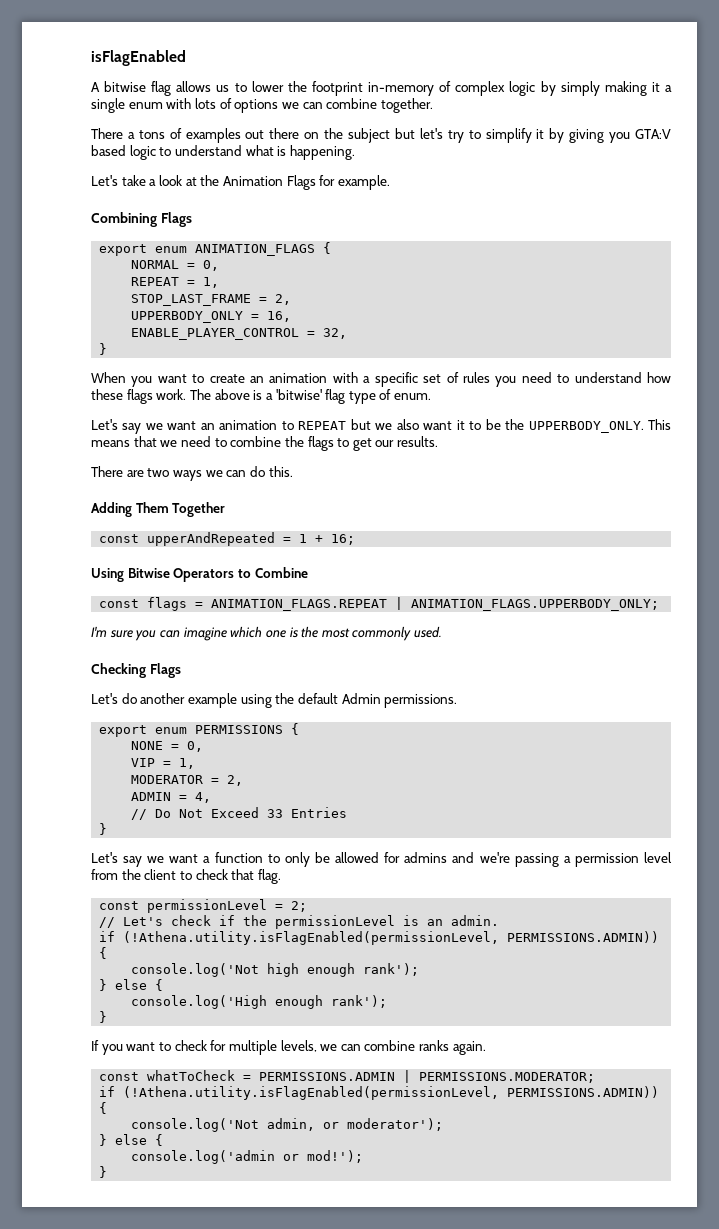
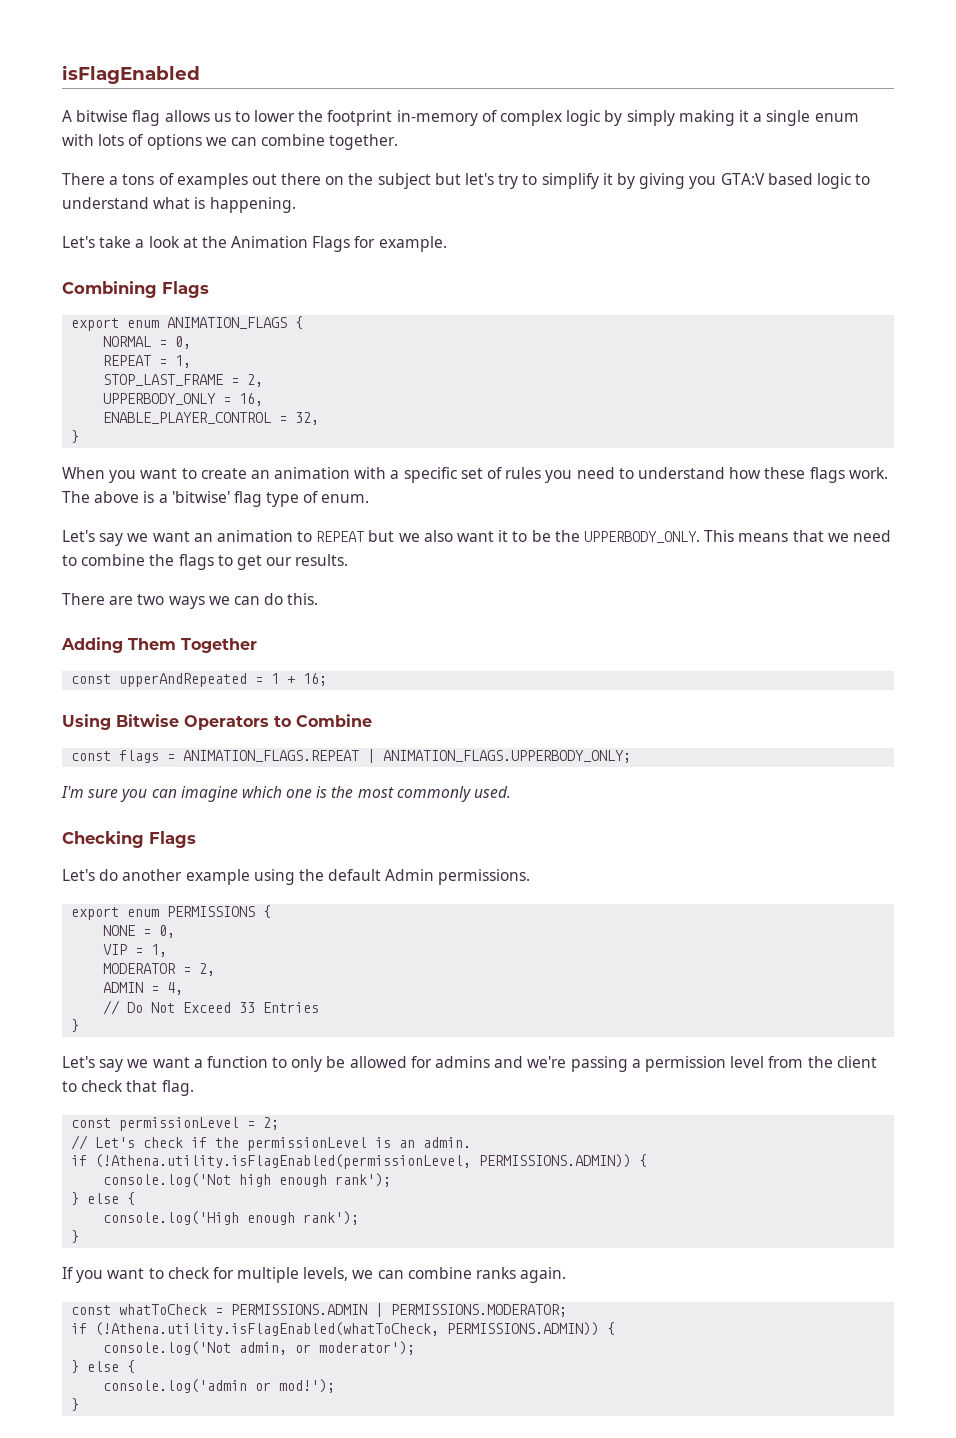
[123,1086,500,1100] (!Athena.utility.isFlagEnabled(permissionLevel, -> [95,1322,440,1336] (!Athena.utility.isFlagEnabled(whatToCheck,

